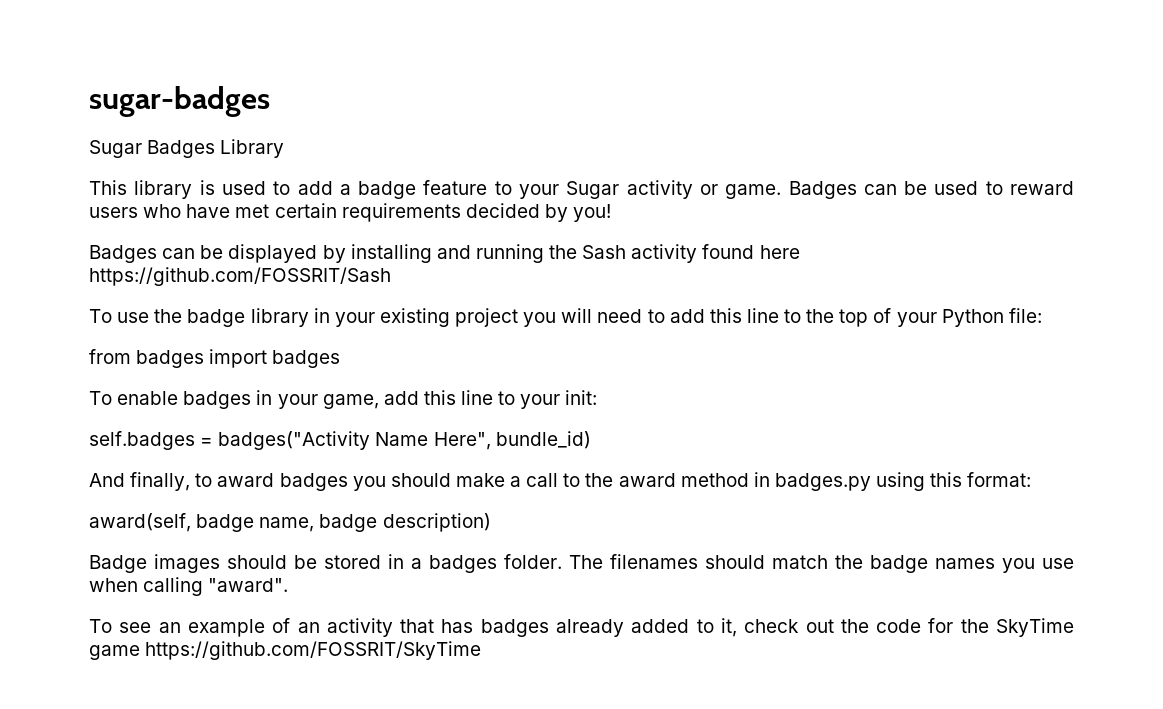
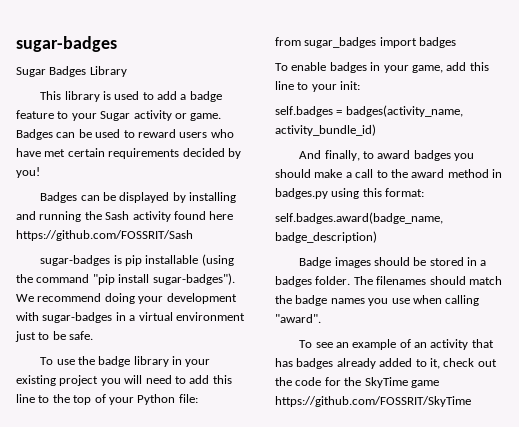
(391, 276) none -> [40,254,234,266] [16,273,235,285] [16,293,237,304] [16,312,245,323] [15,331,94,342] // sugar-badges is pip installable (using the command "pip install sugar-badges"). We recommend doing your development with sugar-badges in a virtual environment just to be safe.
[136,350,205,368] badges -> [304,37,377,48] sugar_badges
[218,431,591,450] badges("Activity Name Here", bundle_id) -> [345,105,463,117] [275,124,376,136] badges(activity_name, activity_bundle_id)
[89,513,491,532] award(self, badge name, badge description) -> [275,212,443,224] [275,231,377,243] self.badges.award(badge_name, badge_description)

